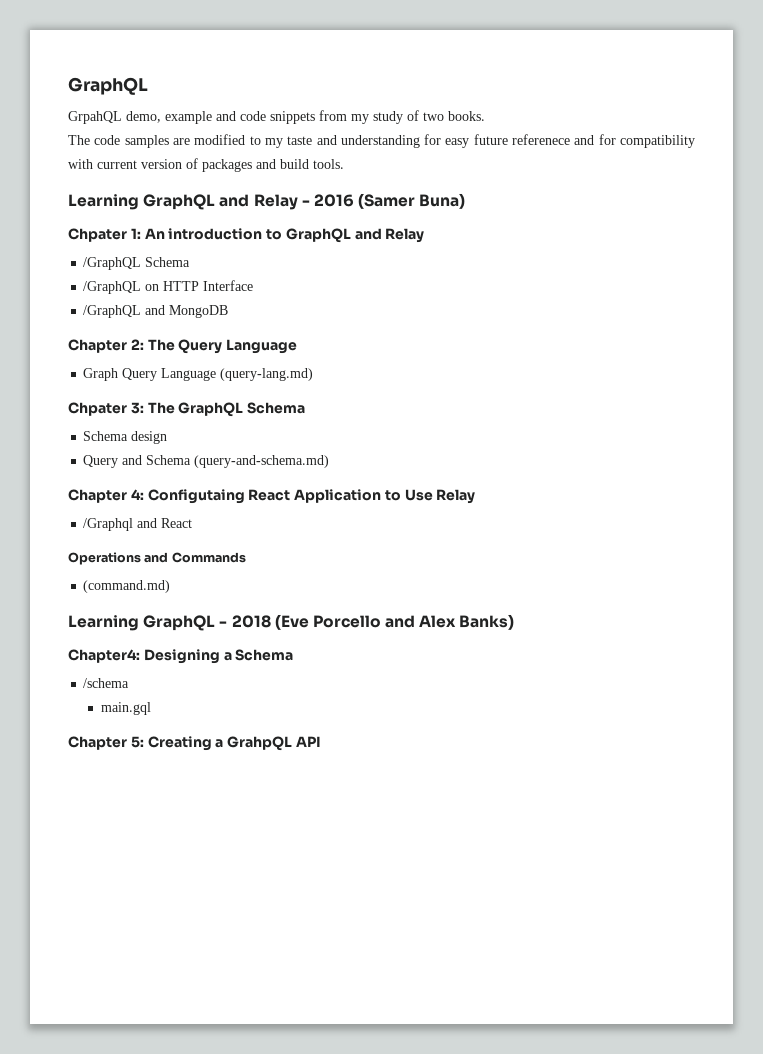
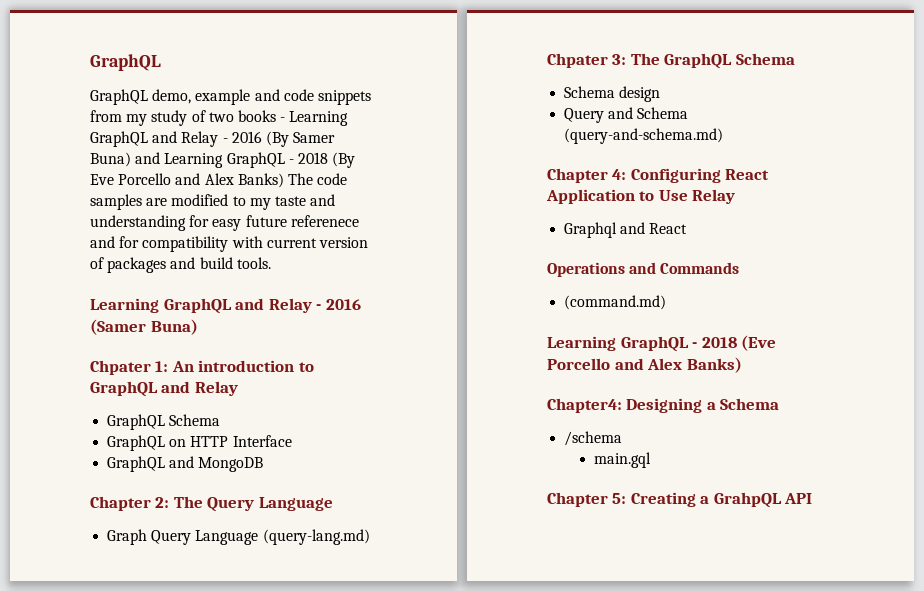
[68,111,122,124] GrpahQL -> [90,89,148,105] GraphQL
[448,111,485,121] books. // -> [237,110,349,126] [90,131,336,147] [90,152,356,168] [90,173,284,188] books - Learning GraphQL and Relay - 2016 (By Samer Buna) and Learning GraphQL - 2018 (By Eve Porcello and Alex Banks)
[83,257,191,270] [83,281,142,294] /GraphQL Schema // /GraphQL -> [107,414,221,430] [107,435,166,451] GraphQL Schema // GraphQL
[83,305,142,318] /GraphQL -> [107,456,166,472] GraphQL
[147,489,245,504] Configutaing -> [630,168,721,183] Configuring
[83,518,134,531] /Graphql -> [564,222,618,238] Graphql

